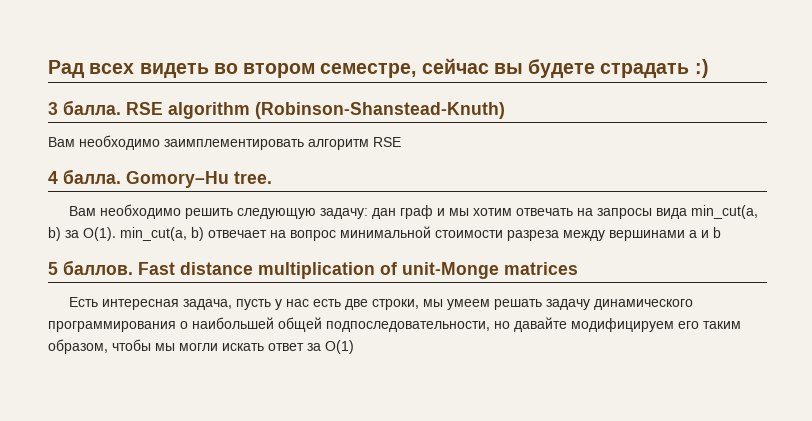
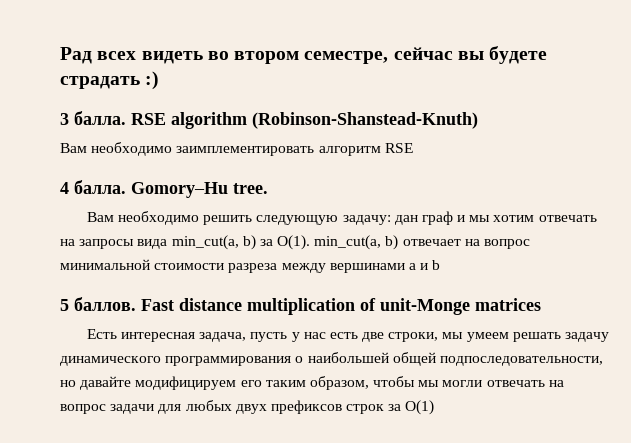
[222,343,304,351] искать ответ -> [486,380,564,387] [60,400,385,414] отвечать на вопрос задачи для любых двух префиксов строк

